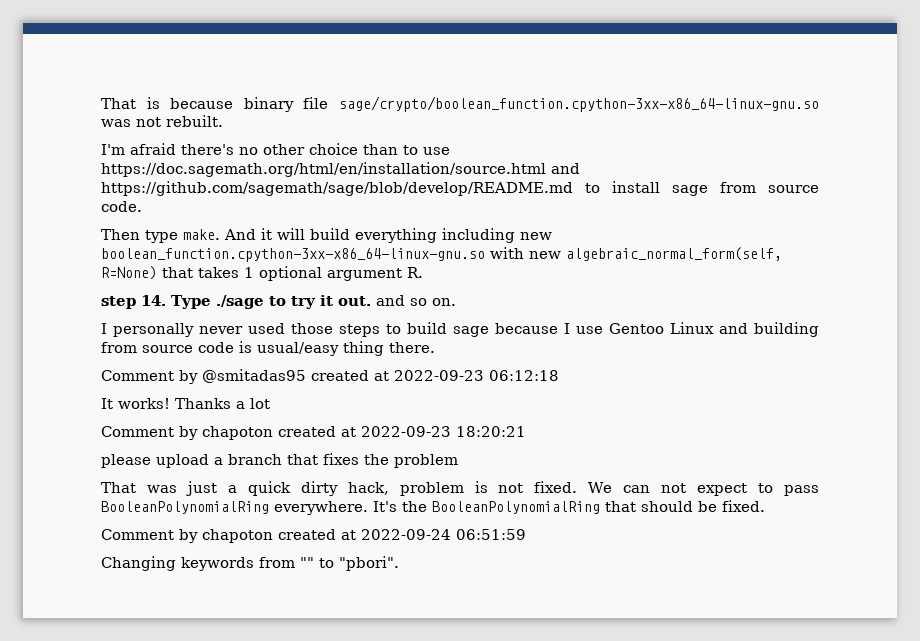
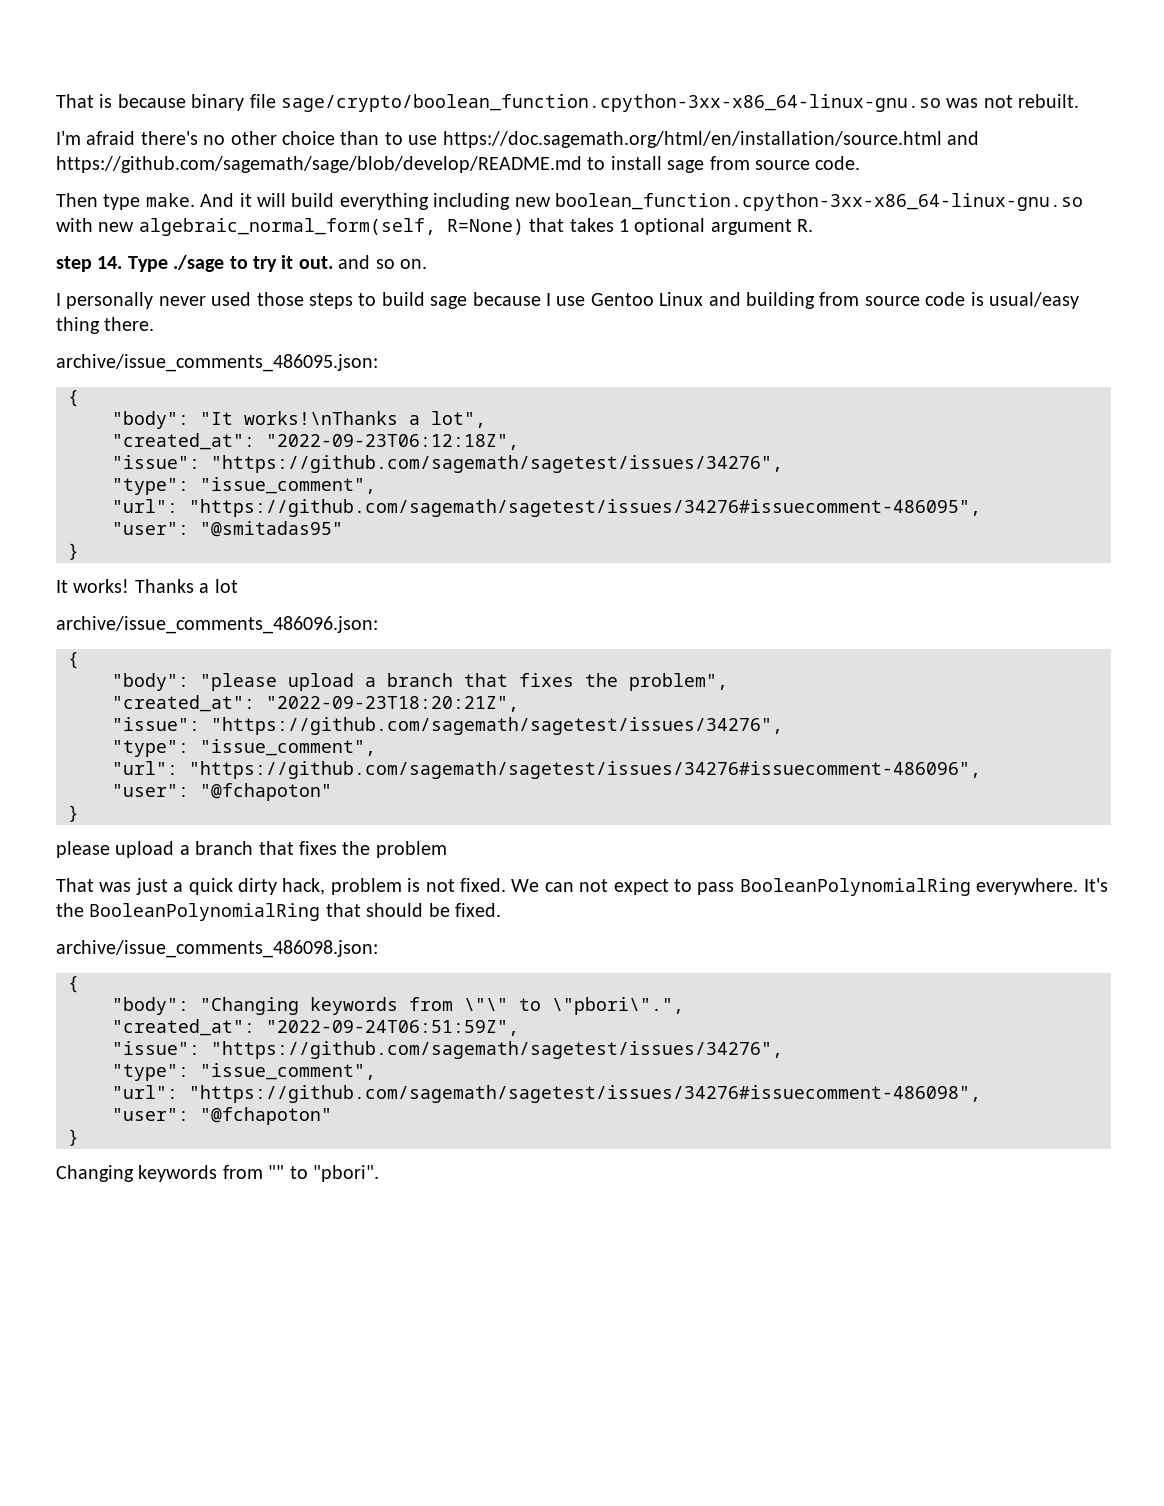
[101,369,559,384] Comment by @smitadas95 created at 2022-09-23 06:12:18 -> [56,354,378,372] [68,390,79,407] [112,411,486,429] [112,433,519,450] [112,455,783,473] [112,477,376,495] [112,499,981,517] [112,521,343,537] [68,543,79,560] archive/issue_comments_486095.json: // { // "body": "It works!\nThanks a lot", // "created_at": "2022-09-23T06:12:18Z", // "issue": "https://github.com/sagemath/sagetest/issues/34276", // "type": "issue_comment", // "url": "https://github.com/sagemath/sagetest/issues/34276#issuecomment-486095", // "user": "@smitadas95" // }
[101,426,526,440] Comment by chapoton created at 2022-09-23 18:20:21 -> [56,616,378,634] [68,652,79,669] [112,673,728,691] [112,695,519,712] [112,717,783,735] [112,739,376,757] [112,761,981,779] [112,783,332,801] [68,805,79,822] archive/issue_comments_486096.json: // { // "body": "please upload a branch that fixes the problem", // "created_at": "2022-09-23T18:20:21Z", // "issue": "https://github.com/sagemath/sagetest/issues/34276", // "type": "issue_comment", // "url": "https://github.com/sagemath/sagetest/issues/34276#issuecomment-486096", // "user": "@fchapoton" // }
[101,529,526,543] Comment by chapoton created at 2022-09-24 06:51:59 -> [56,940,378,958] [68,976,79,993] [112,997,684,1015] [112,1019,519,1036] [112,1041,783,1059] [112,1063,376,1081] [112,1085,981,1103] [112,1107,332,1125] [68,1129,79,1146] archive/issue_comments_486098.json: // { // "body": "Changing keywords from \"\" to \"pbori\".", // "created_at": "2022-09-24T06:51:59Z", // "issue": "https://github.com/sagemath/sagetest/issues/34276", // "type": "issue_comment", // "url": "https://github.com/sagemath/sagetest/issues/34276#issuecomment-486098", // "user": "@fchapoton" // }

